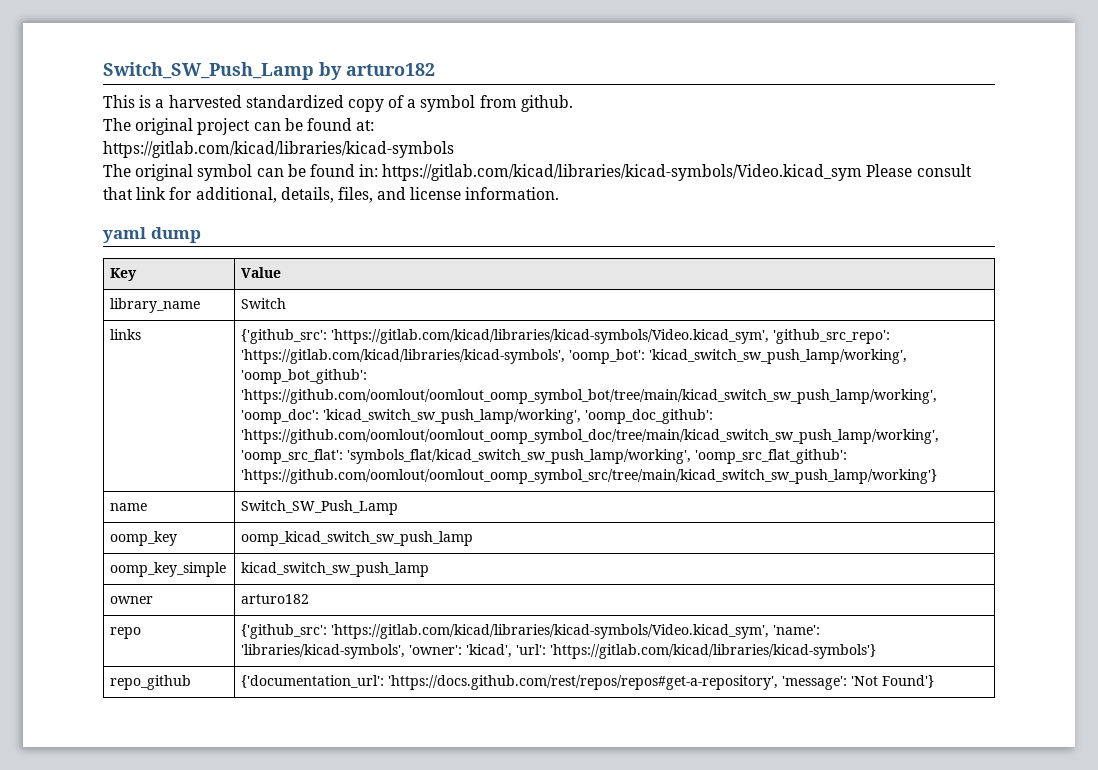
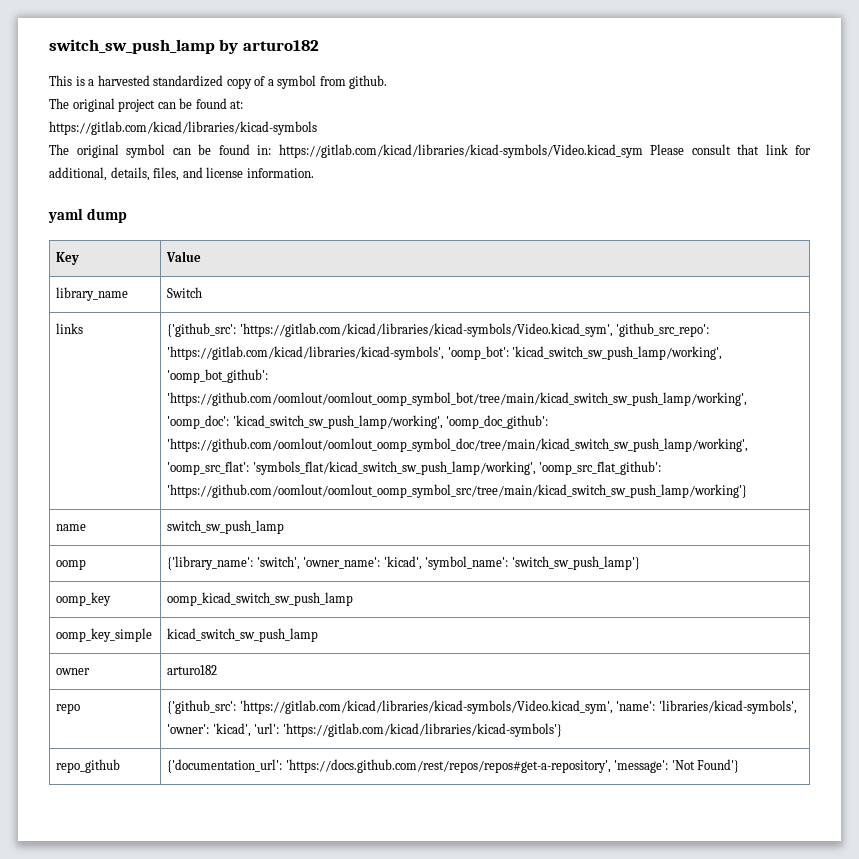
[103,62,314,80] Switch_SW_Push_Lamp -> [49,39,215,54] switch_sw_push_lamp
[241,500,399,515] Switch_SW_Push_Lamp -> [167,520,285,534] [56,559,87,570] [167,556,640,570] switch_sw_push_lamp // oomp | {'library_name': 'switch', 'owner_name': 'kicad', 'symbol_name': 'switch_sw_push_lamp'}

